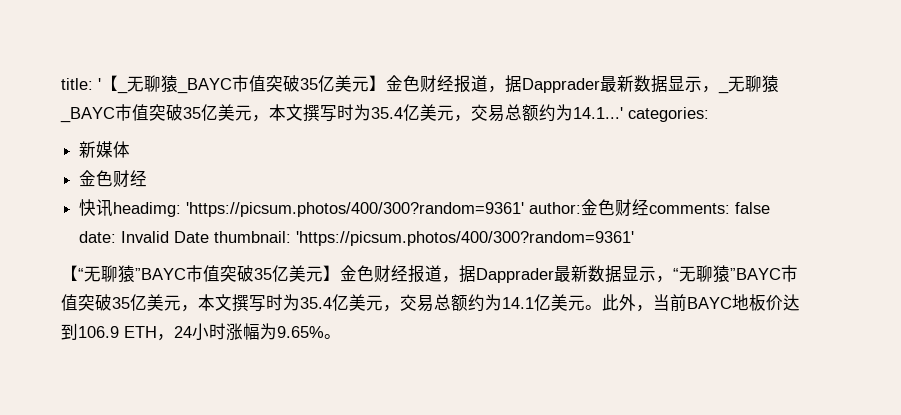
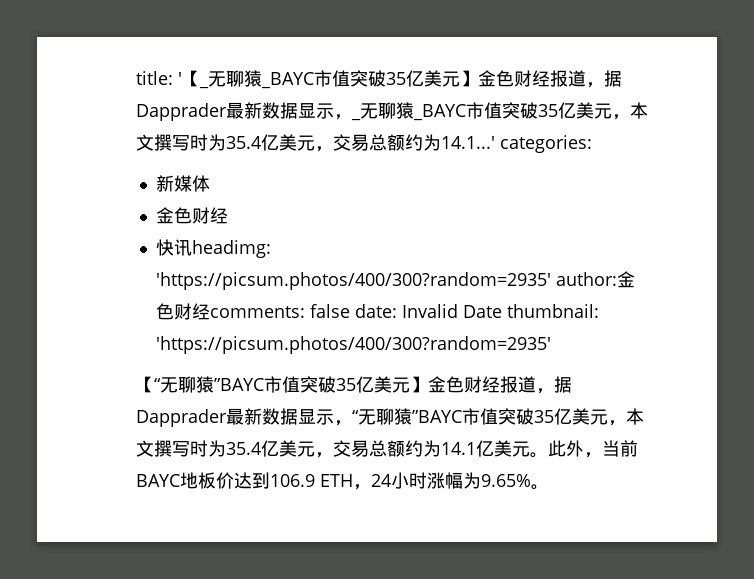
[186,202,525,217] 'https://picsum.photos/400/300?random=9361' -> [155,272,551,290] 'https://picsum.photos/400/300?random=2935'
[296,231,635,246] 'https://picsum.photos/400/300?random=9361' -> [155,336,551,354] 'https://picsum.photos/400/300?random=2935'

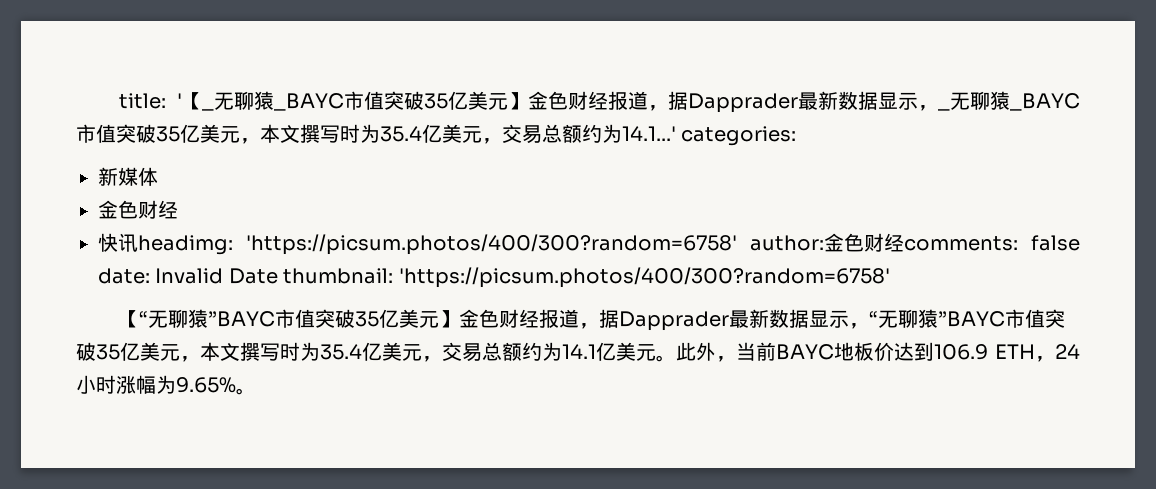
[155,272,551,290] 'https://picsum.photos/400/300?random=2935' -> [246,234,737,255] 'https://picsum.photos/400/300?random=6758'
[155,336,551,354] 'https://picsum.photos/400/300?random=2935' -> [398,267,890,288] 'https://picsum.photos/400/300?random=6758'

